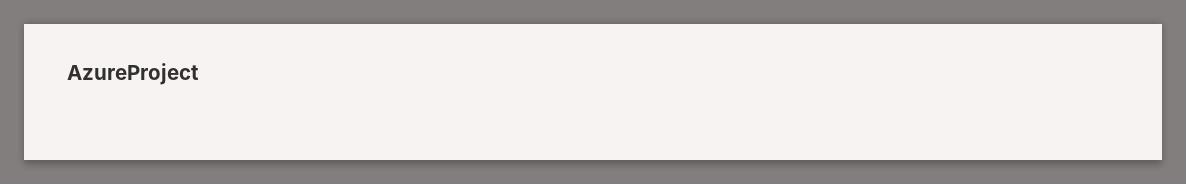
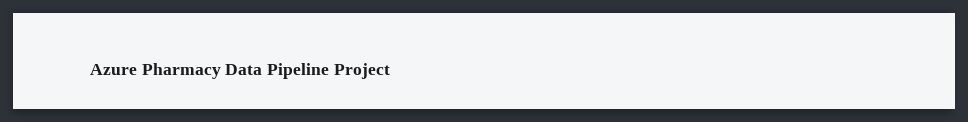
[67,63,199,85] AzureProject -> [90,63,390,79] Azure Pharmacy Data Pipeline Project

